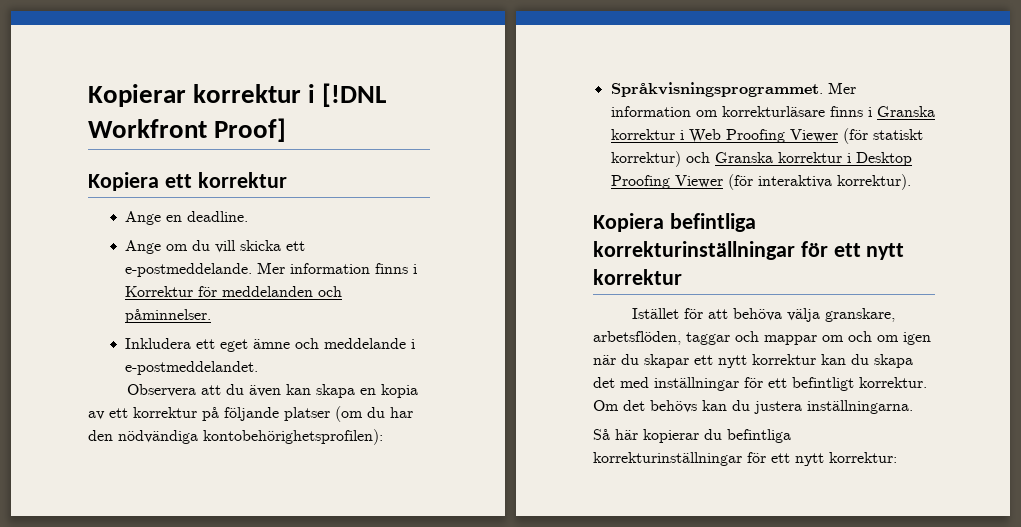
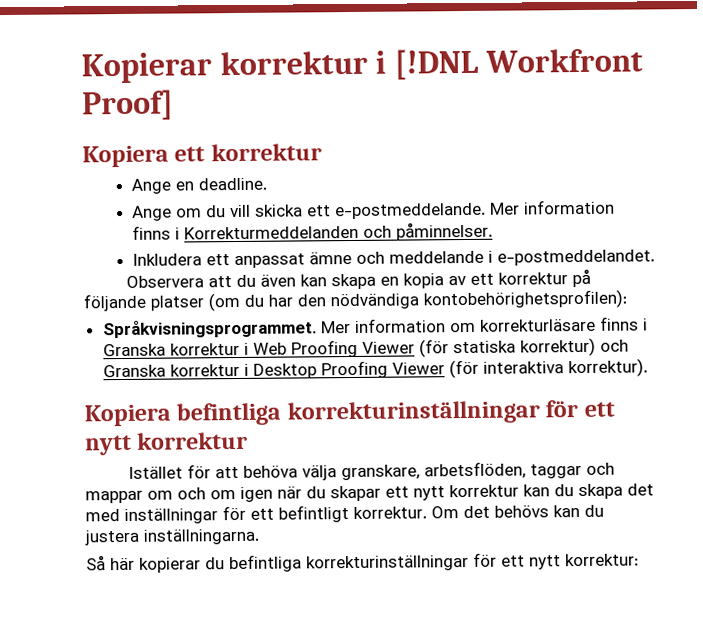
[124,286,313,297] Korrektur för meddelanden -> [183,225,359,240] Korrekturmeddelanden
[219,339,248,352] eget -> [233,253,305,269] anpassat
[872,129,923,140] statiskt -> [452,340,516,354] statiska

